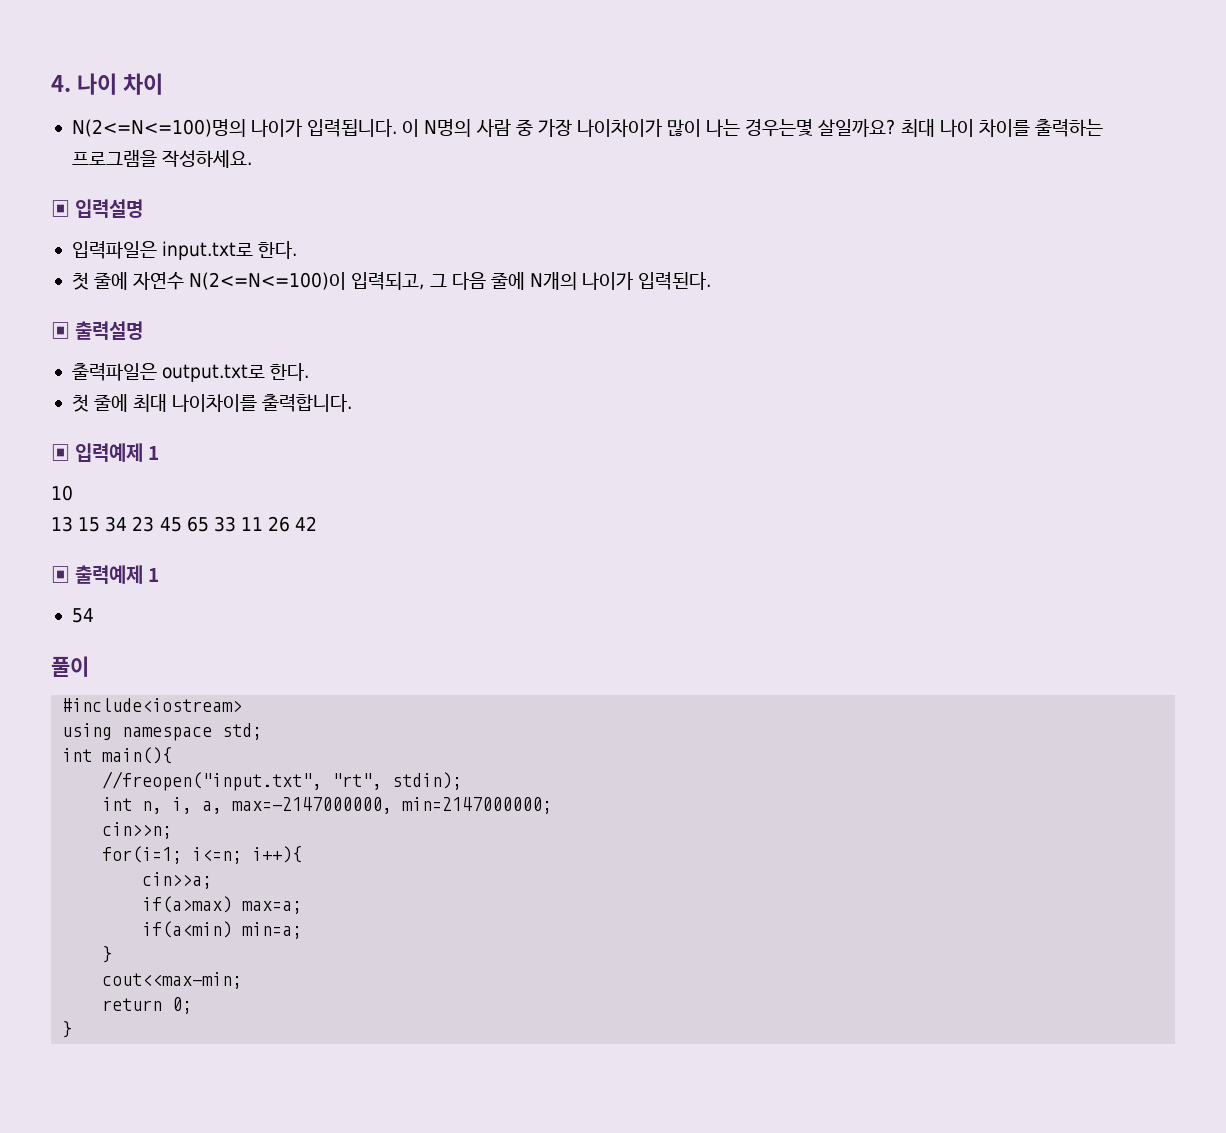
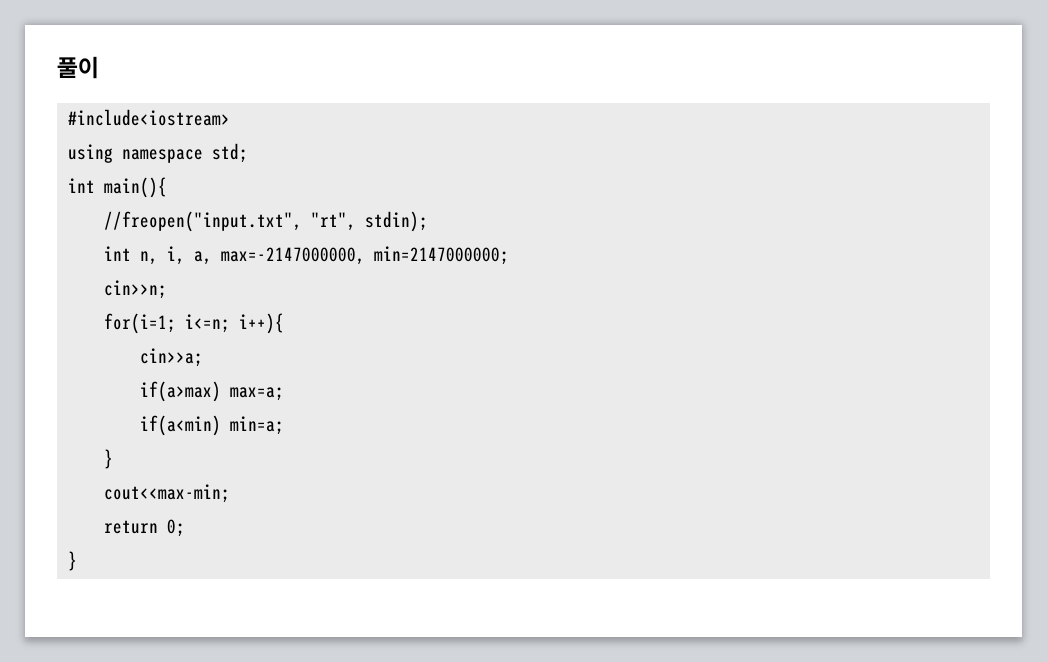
[51,73,163,95] [71,119,1103,137] [71,150,253,168] [51,199,144,218] [71,241,298,260] [71,272,712,290] [51,321,144,340] [71,363,310,382] [71,394,353,412] [51,443,160,462] [51,485,73,501] [51,516,318,532] [51,565,160,584] [71,608,94,623] 4. 나이 차이 // N(2<=N<=100)명의 나이가 입력됩니다. 이 N명의 사람 중 가장 나이차이가 많이 나는 경우는몇 살일까요? 최대 나이 차이를 출력하는 프로그램을 작성하세요. // ▣ 입력설명 // 입력파일은 input.txt로 한다. // 첫 줄에 자연수 N(2<=N<=100)이 입력되고, 그 다음 줄에 N개의 나이가 입력된다. // ▣ 출력설명 // 출력파일은 output.txt로 한다. // 첫 줄에 최대 나이차이를 출력합니다. // ▣ 입력예제 1 // 10 // 13 15 34 23 45 65 33 11 26 42 // ▣ 출력예제 1 // 54 // -> (57, 67) none

